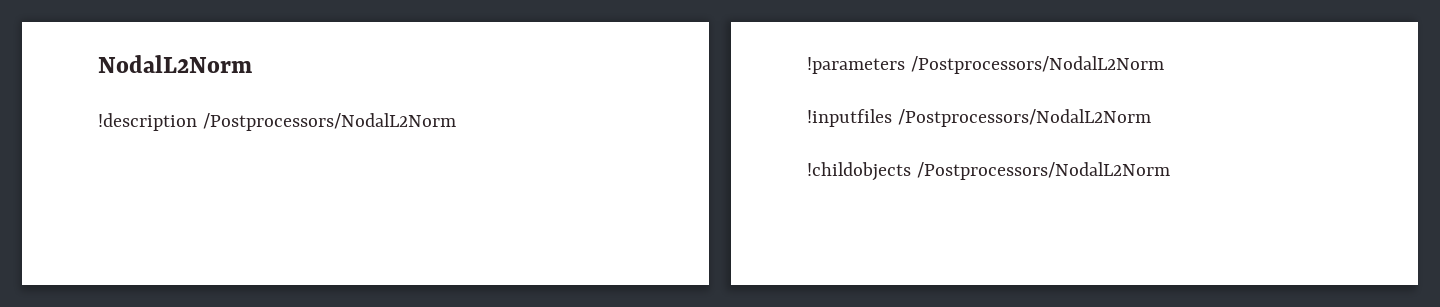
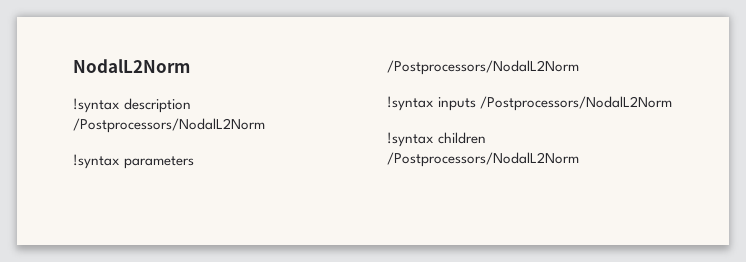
[98,113,456,131] [807,56,1164,74] [807,109,1151,127] [807,162,911,181] !description /Postprocessors/NodalL2Norm // !parameters /Postprocessors/NodalL2Norm // !inputfiles /Postprocessors/NodalL2Norm // !childobjects -> [73,98,192,113] [73,118,265,133] [73,154,195,169] [387,60,579,75] [387,96,673,111] [387,132,487,147] !syntax description /Postprocessors/NodalL2Norm // !syntax parameters /Postprocessors/NodalL2Norm // !syntax inputs /Postprocessors/NodalL2Norm // !syntax children

